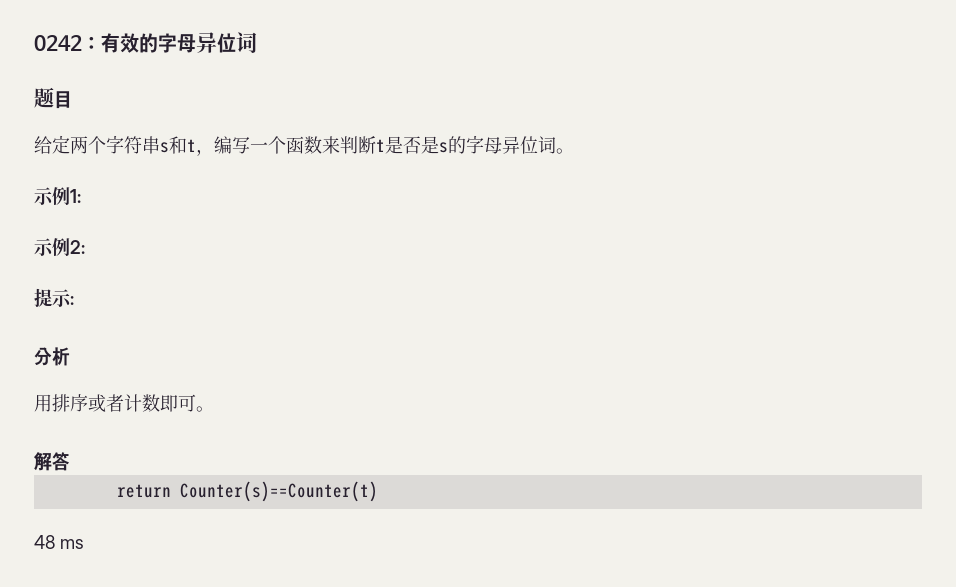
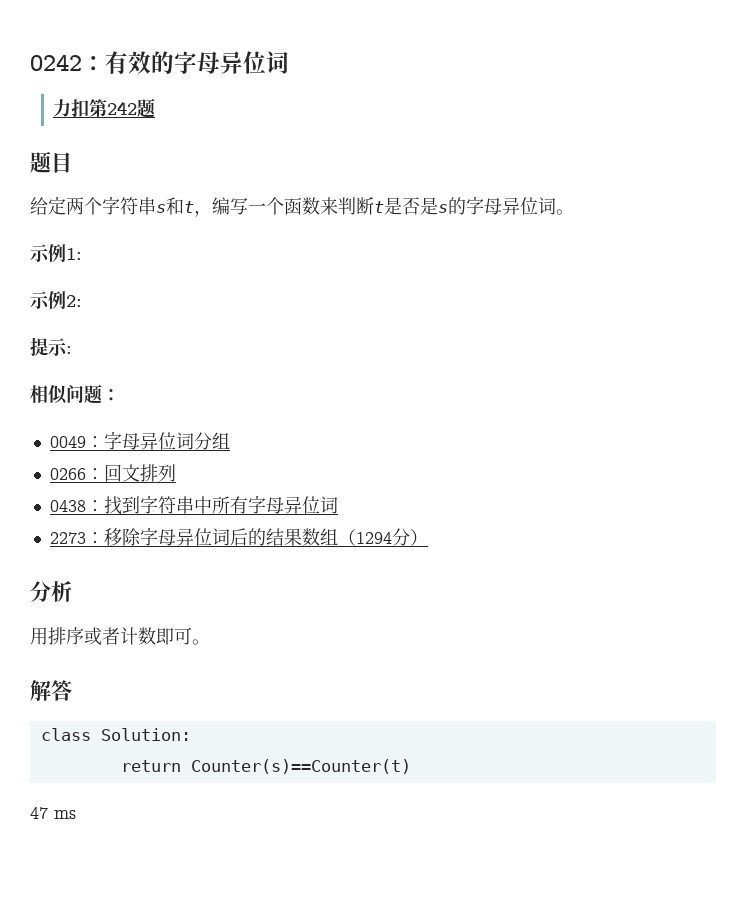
(257, 42) none -> [53,98,156,118] // 力扣第242题
(74, 300) none -> [30,384,120,404] [49,431,230,450] [49,464,176,482] [49,495,338,515] [49,527,428,546] // 相似问题： // 0049：字母异位词分组 // 0266：回文排列 // 0438：找到字符串中所有字母异位词 // 2273：移除字母异位词后的结果数组（1294分）
(70, 461) none -> [40,728,191,741] // class Solution:
[34,535,55,549] 48 -> [30,807,48,819] 47

